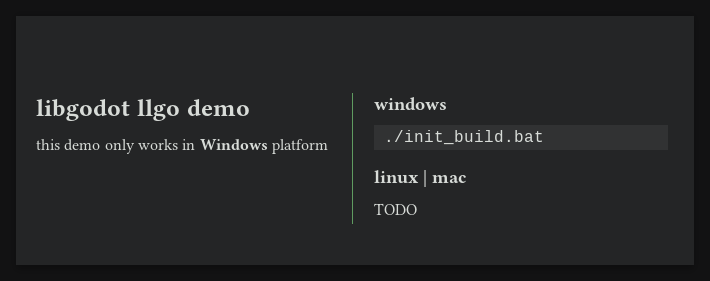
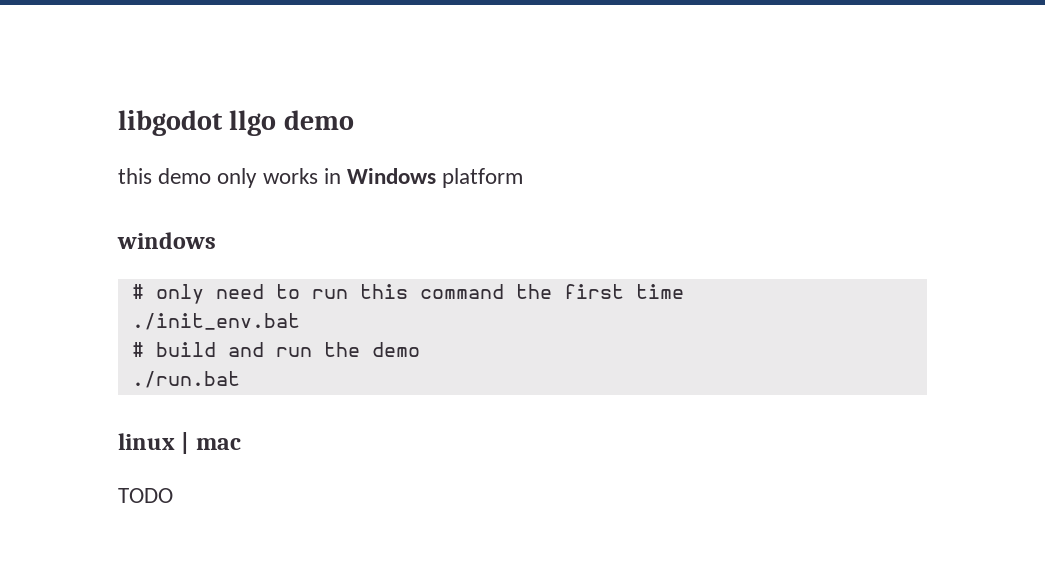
[383,130,544,145] ./init_build.bat -> [131,284,684,304] [131,313,300,330] [131,342,420,357] [131,371,240,388] # only need to run this command the first time // ./init_env.bat // # build and run the demo // ./run.bat

